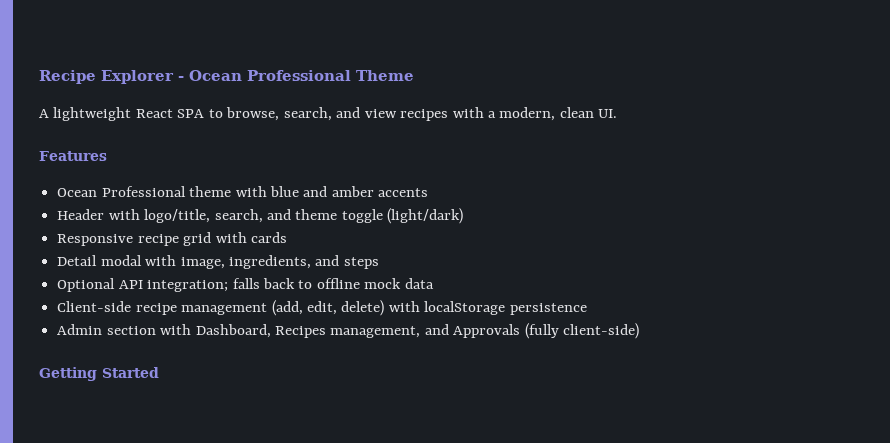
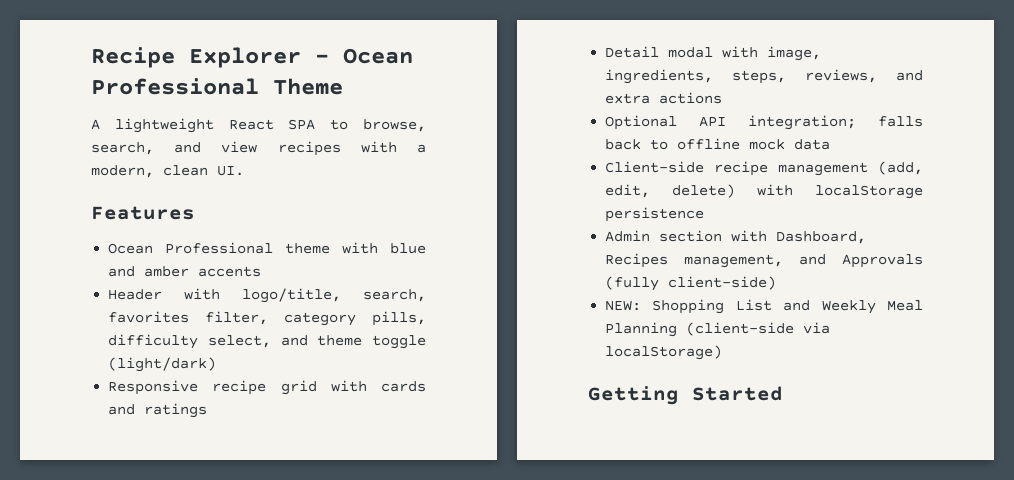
(263, 216) none -> [108,311,426,326] [108,334,271,349] favorites filter, category pills, difficulty select,
(287, 237) none -> [108,403,208,418] and ratings
[315,255,379,269] and steps -> [732,69,923,84] [605,92,723,104] steps, reviews, and extra actions
(640, 331) none -> [605,299,923,314] [605,322,831,337] [605,345,723,360] // NEW: Shopping List and Weekly Meal Planning (client-side via localStorage)

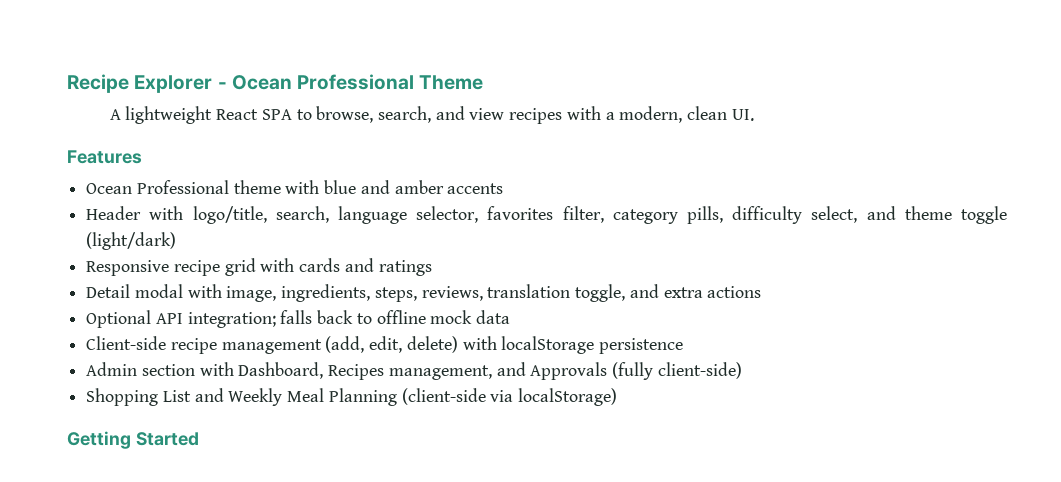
(426, 295) none -> [338,206,479,224] language selector,
(878, 76) none -> [487,284,626,302] translation toggle,
[605,300,642,311] NEW: -> (742, 370) none

